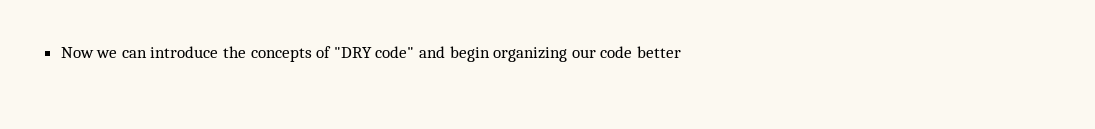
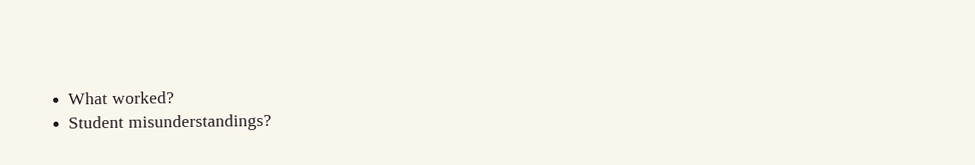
[60,46,681,62] Now we can introduce the concepts of "DRY code" and begin organizing our code better -> [68,91,175,105] [68,113,272,132] What worked? // Student misunderstandings?

